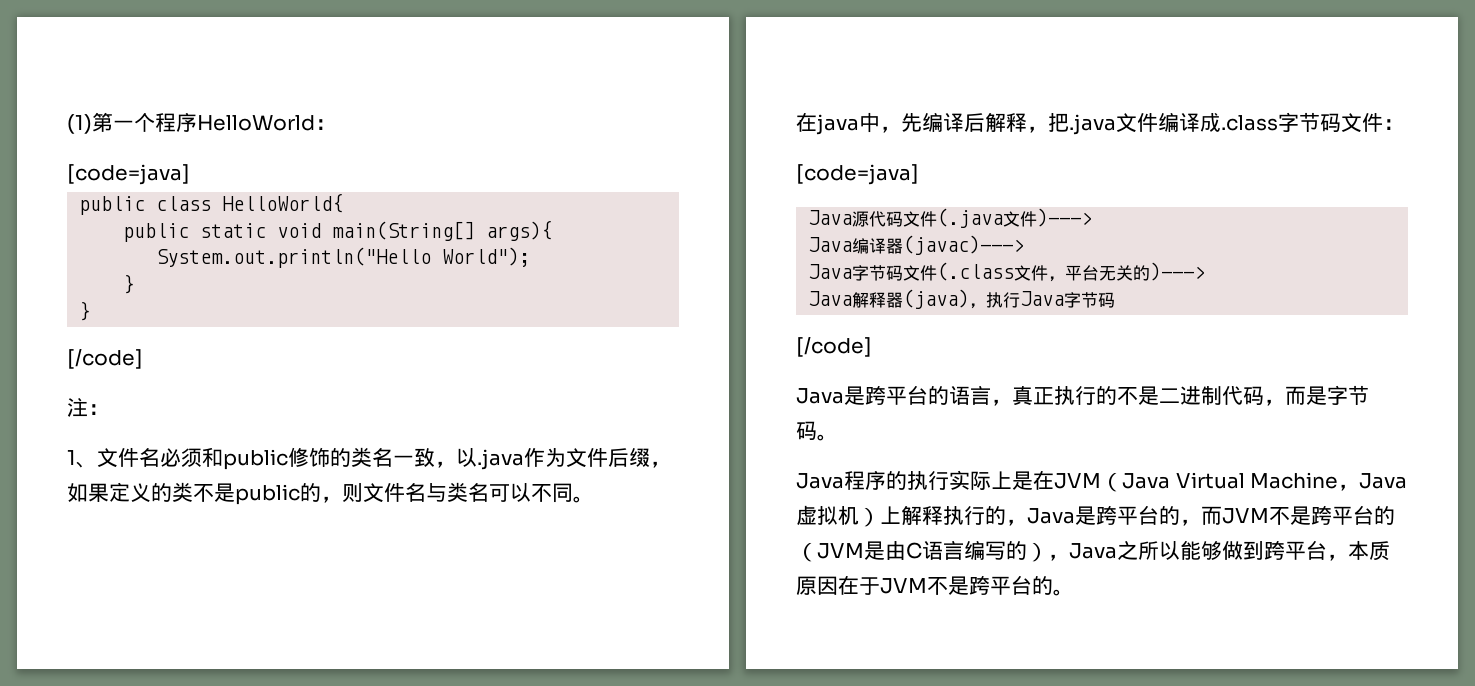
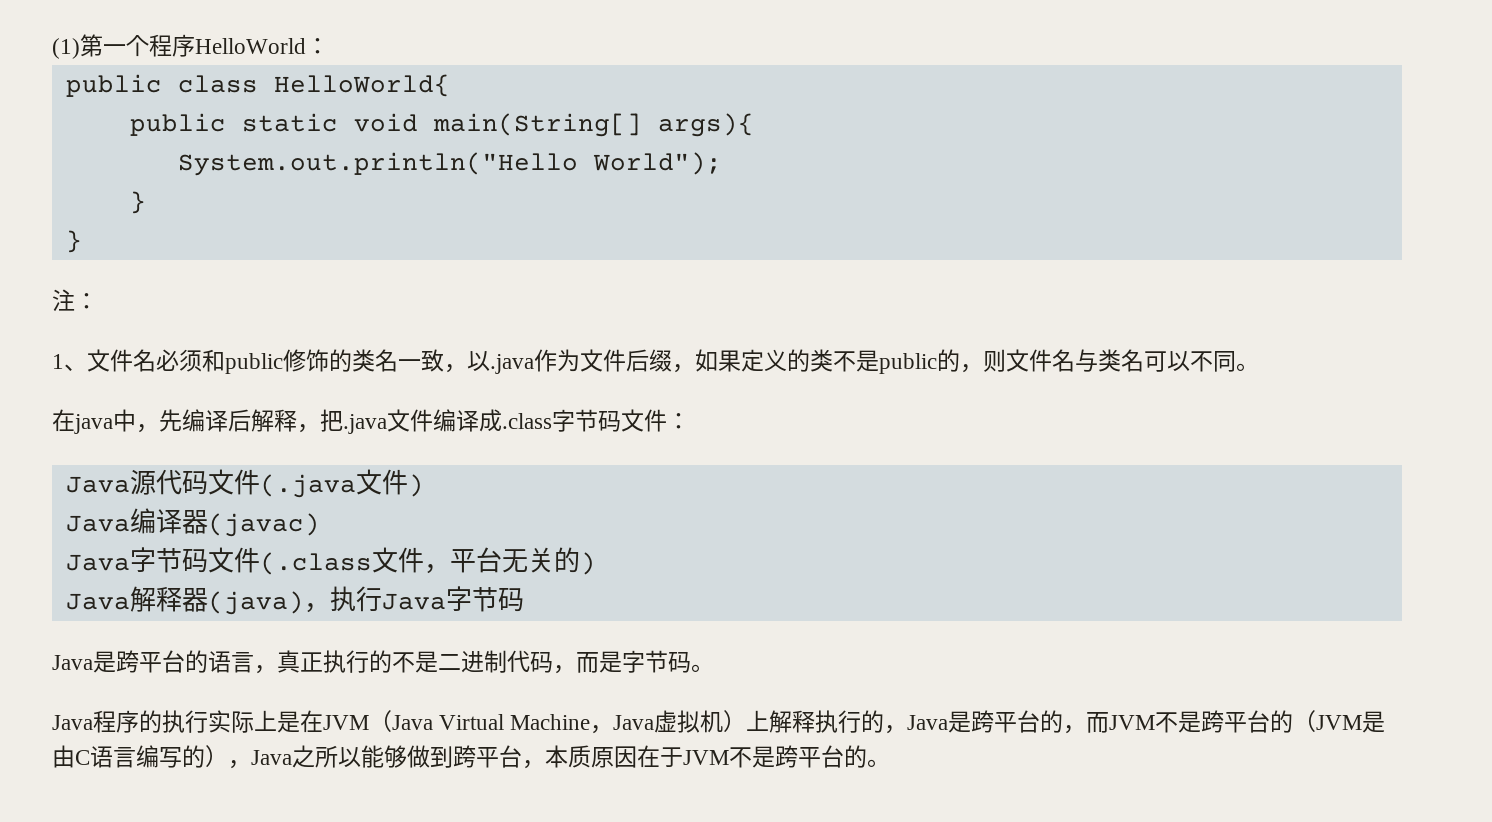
[67,164,190,185] // [code=java] -> (329, 46) none
[67,349,143,369] // [/code] -> (82, 241) none
[796,164,919,185] // [code=java] -> (690, 421) none
[1037,208,1093,227] )---> -> [407,474,424,497] )
[903,235,1025,255] (javac)---> -> [207,513,320,537] (javac)
[1150,262,1206,281] )---> -> [579,552,596,575] )
[796,337,872,357] // [/code] -> (524, 600) none

